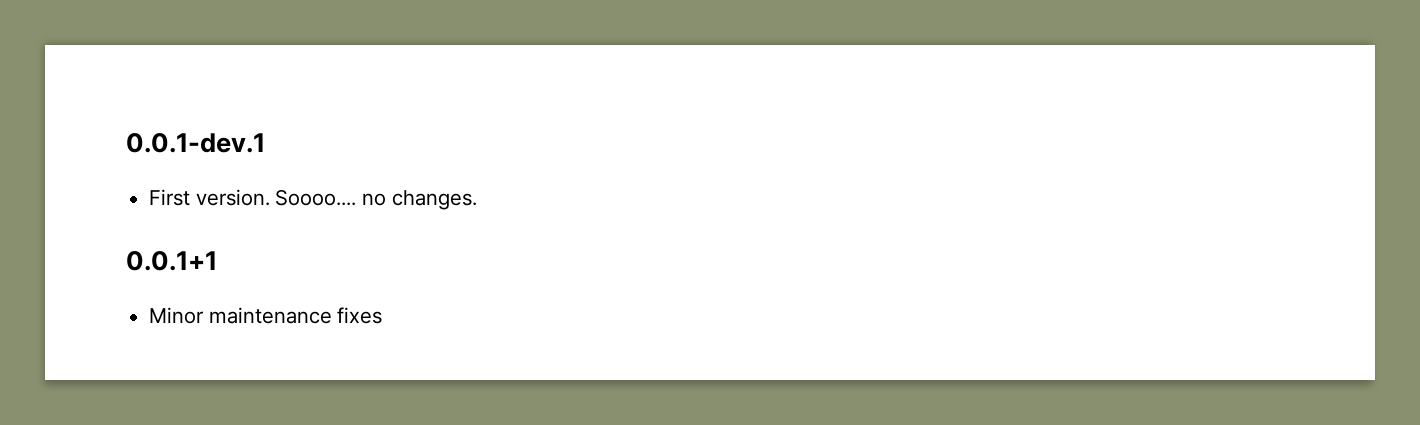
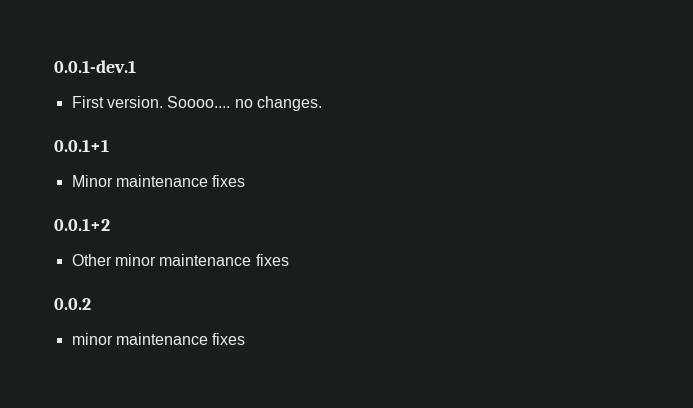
(383, 315) none -> [54,218,110,231] [71,254,289,266] [54,298,91,310] [71,333,246,345] // 0.0.1+2 // Other minor maintenance fixes // 0.0.2 // minor maintenance fixes

